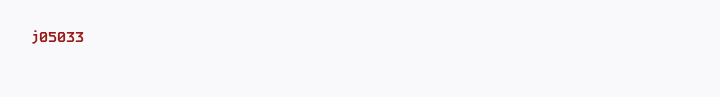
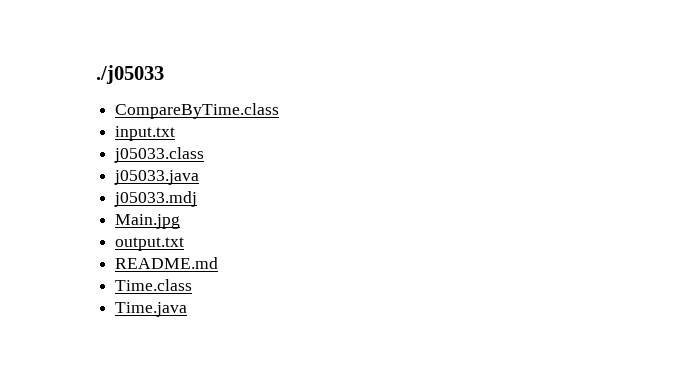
[30,30,84,44] j05033 -> [96,65,164,84] [115,103,280,119] [115,126,176,141] [114,147,205,163] [114,170,200,185] [114,191,198,207] [115,214,181,229] [115,237,185,251] [115,257,219,269] [115,279,193,291] [115,302,188,317] ./j05033 // CompareByTime.class // input.txt // j05033.class // j05033.java // j05033.mdj // Main.jpg // output.txt // README.md // Time.class // Time.java

